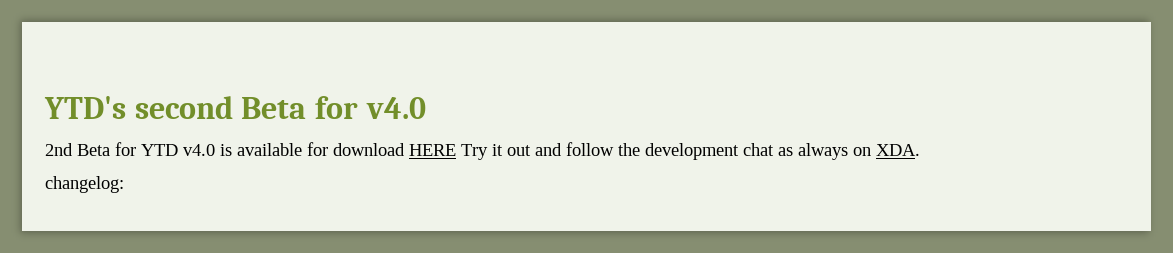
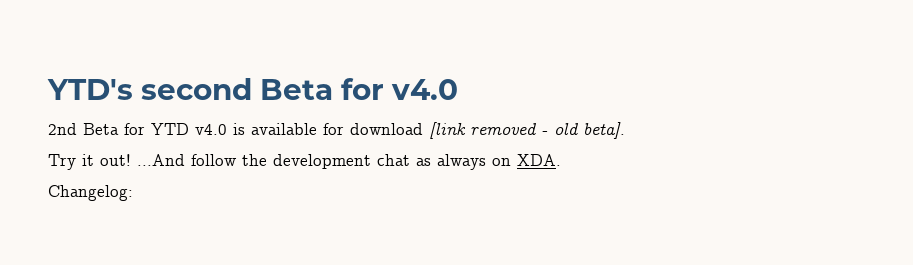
[409,143,562,160] HERE Try it out and -> [429,122,625,139] [48,154,185,170] [link removed - old beta]. // Try it out! ...And
[45,176,124,193] changelog: -> [48,185,133,201] Changelog:

